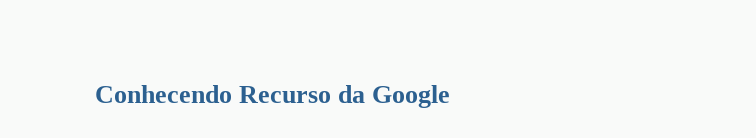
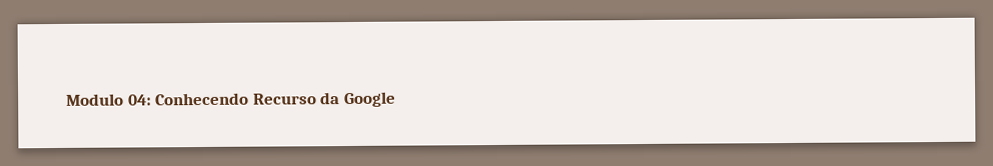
(95, 94) none -> [66,93,152,106] Modulo 04:

